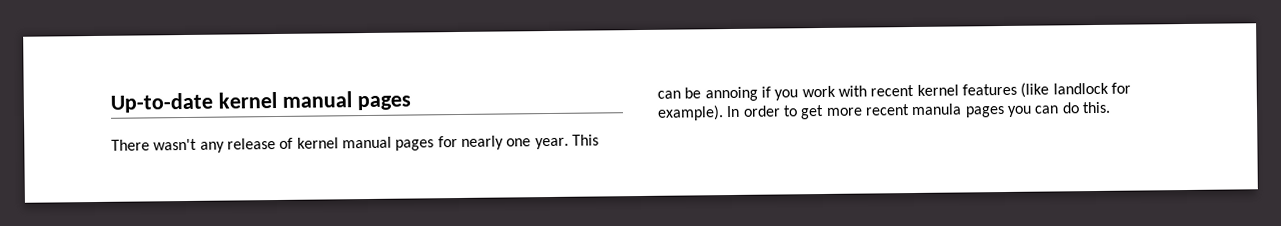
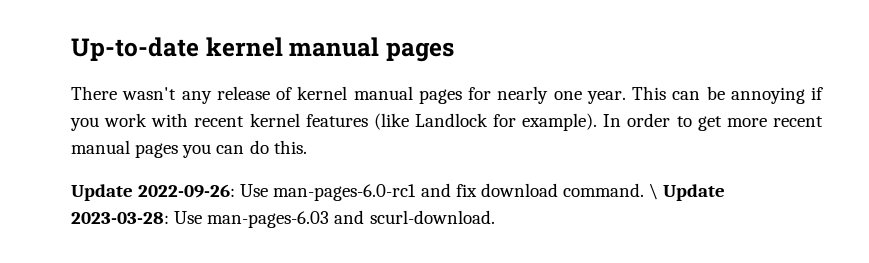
[704,86,758,102] annoing -> [730,87,805,104] annoying
[1052,82,1109,95] landlock -> [414,113,488,127] Landlock
[911,103,963,116] manula -> [71,140,130,154] manual
(1111, 107) none -> [71,183,726,201] [71,210,495,228] // Update 2022-09-26: Use man-pages-6.0-rc1 and fix download command. \ Update 2023-03-28: Use man-pages-6.03 and scurl-download.

